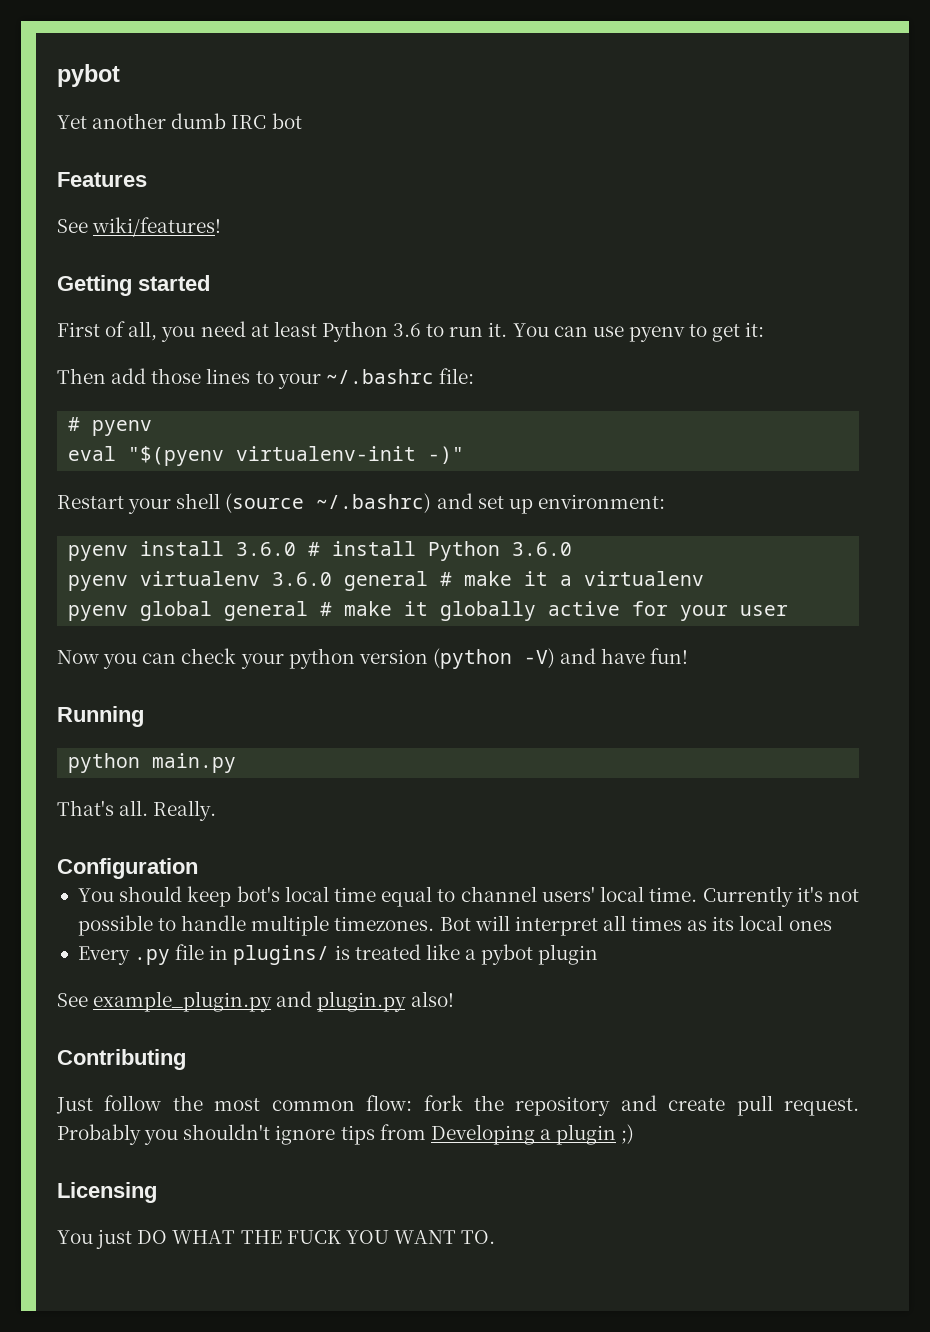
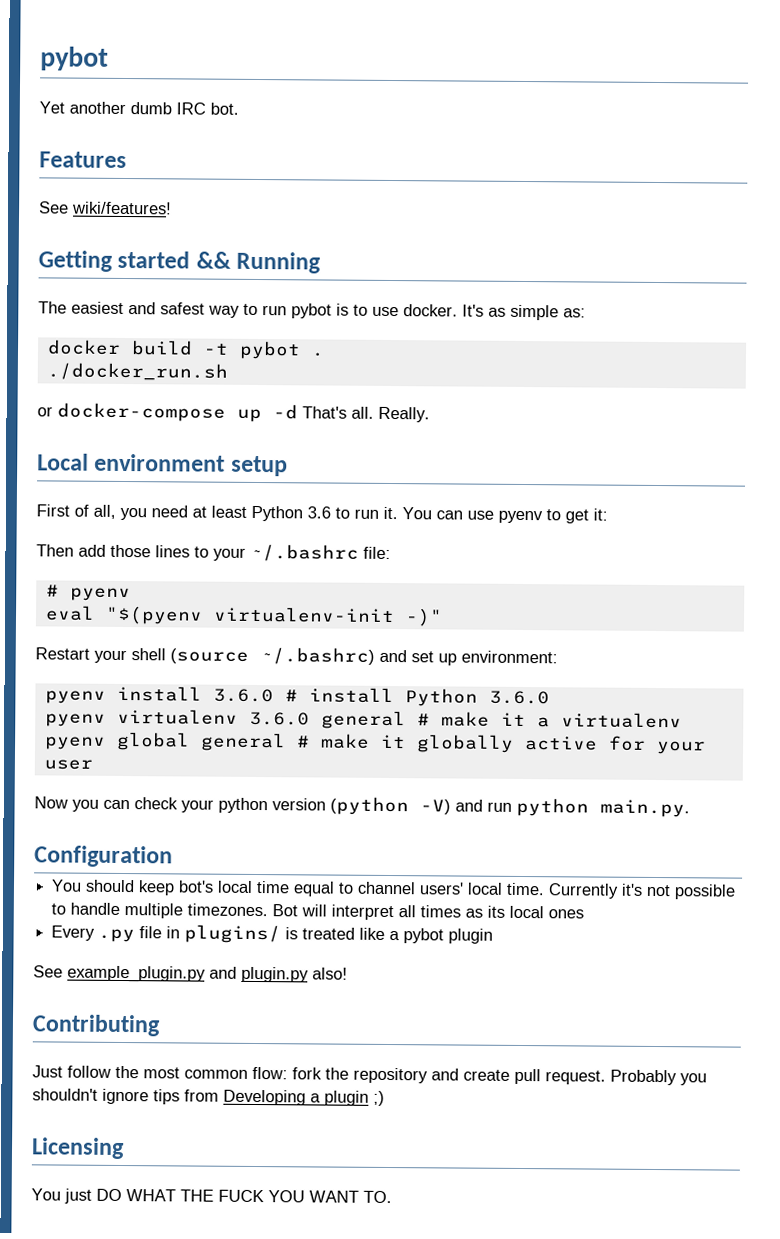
[271,113,302,129] bot -> [210,102,239,115] bot.
(210, 283) none -> [195,251,322,274] [38,301,586,321] [46,339,325,360] [46,362,228,381] [37,402,430,423] [37,453,288,477] && Running // The easiest and safest way to run pybot is to use docker. It's as simple as: // docker build -t pybot . // ./docker_run.sh // or docker-compose up -d That's all. Really. // Local environment setup
[601,648,689,664] [57,706,144,727] [68,753,237,773] [57,800,217,821] have fun! // Running // python main.py // That's all. Really. -> [487,797,690,818] run python main.py.

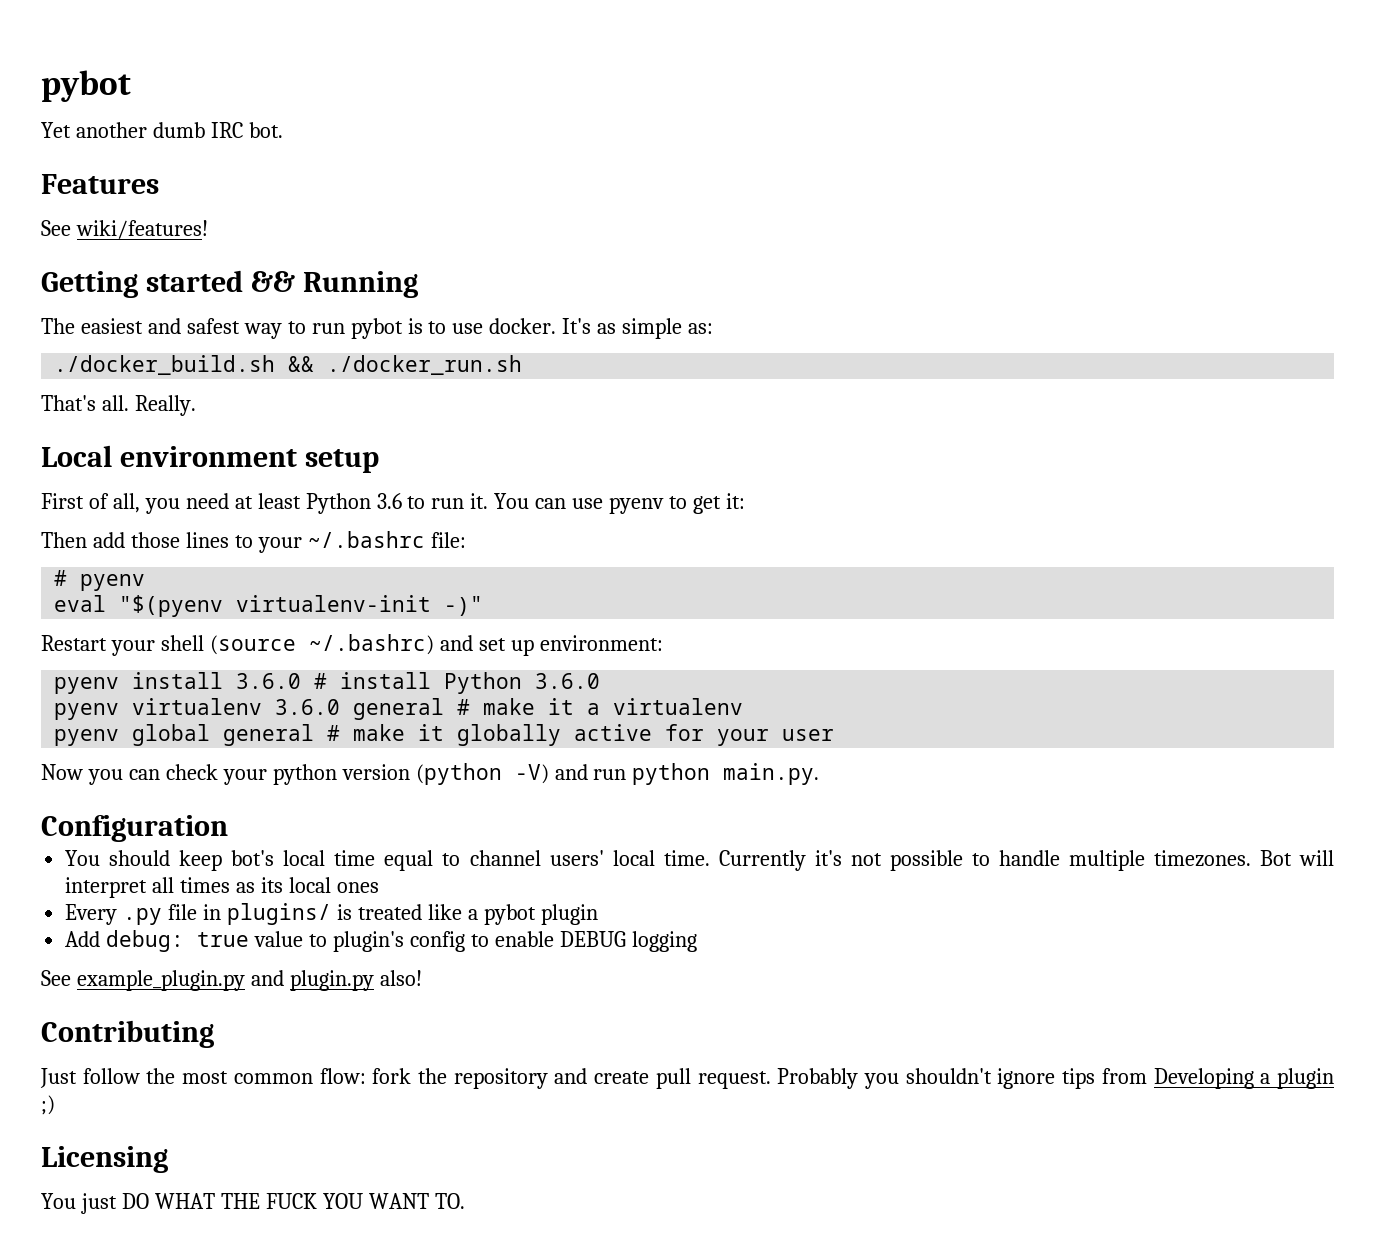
[46,339,325,360] [46,362,228,381] [37,402,298,423] docker build -t pybot . // ./docker_run.sh // or docker-compose up -d -> [54,355,523,375] ./docker_build.sh && ./docker_run.sh //
(494, 936) none -> [65,930,697,952] // Add debug: true value to plugin's config to enable DEBUG logging

